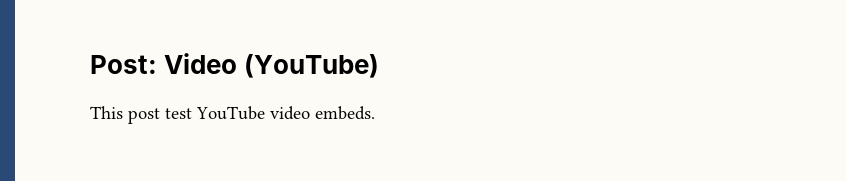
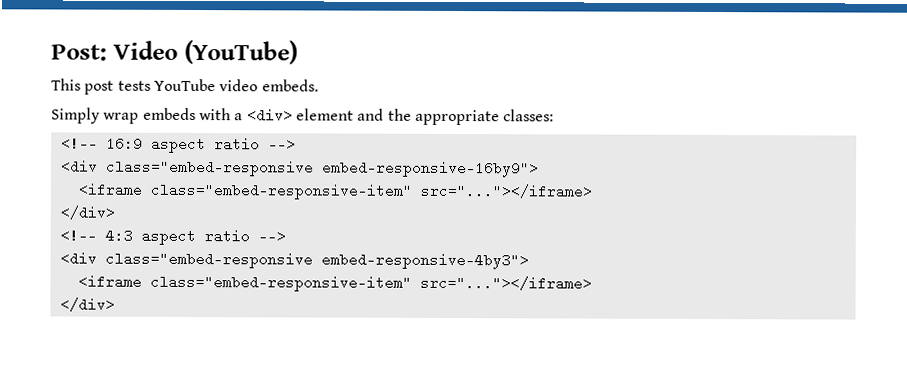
[165,108,192,119] test -> [117,80,151,91] tests
(375, 113) none -> [51,107,555,126] [60,136,296,154] [60,159,539,178] [77,182,593,200] [59,205,115,220] [59,228,286,246] [59,251,529,270] [77,274,592,292] [59,297,115,312] // Simply wrap embeds with a <div> element and the appropriate classes: // <!-- 16:9 aspect ratio --> // <div class="embed-responsive embed-responsive-16by9"> // <iframe class="embed-responsive-item" src="..."></iframe> // </div> // <!-- 4:3 aspect ratio --> // <div class="embed-responsive embed-responsive-4by3"> // <iframe class="embed-responsive-item" src="..."></iframe> // </div>

